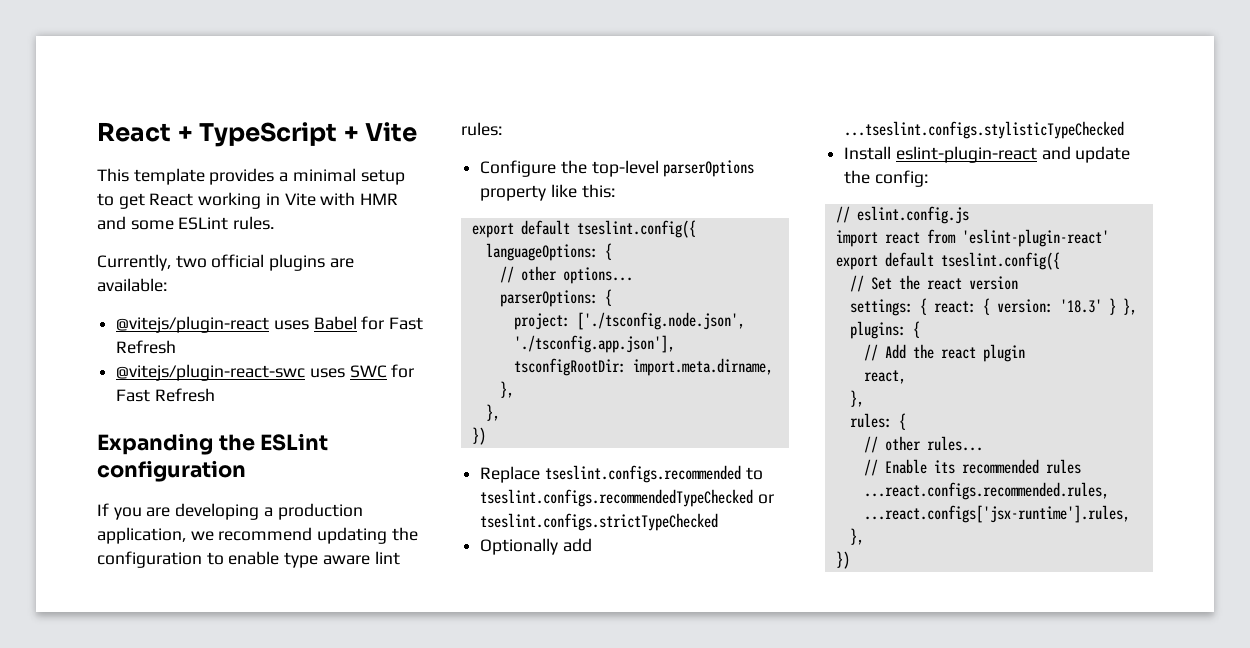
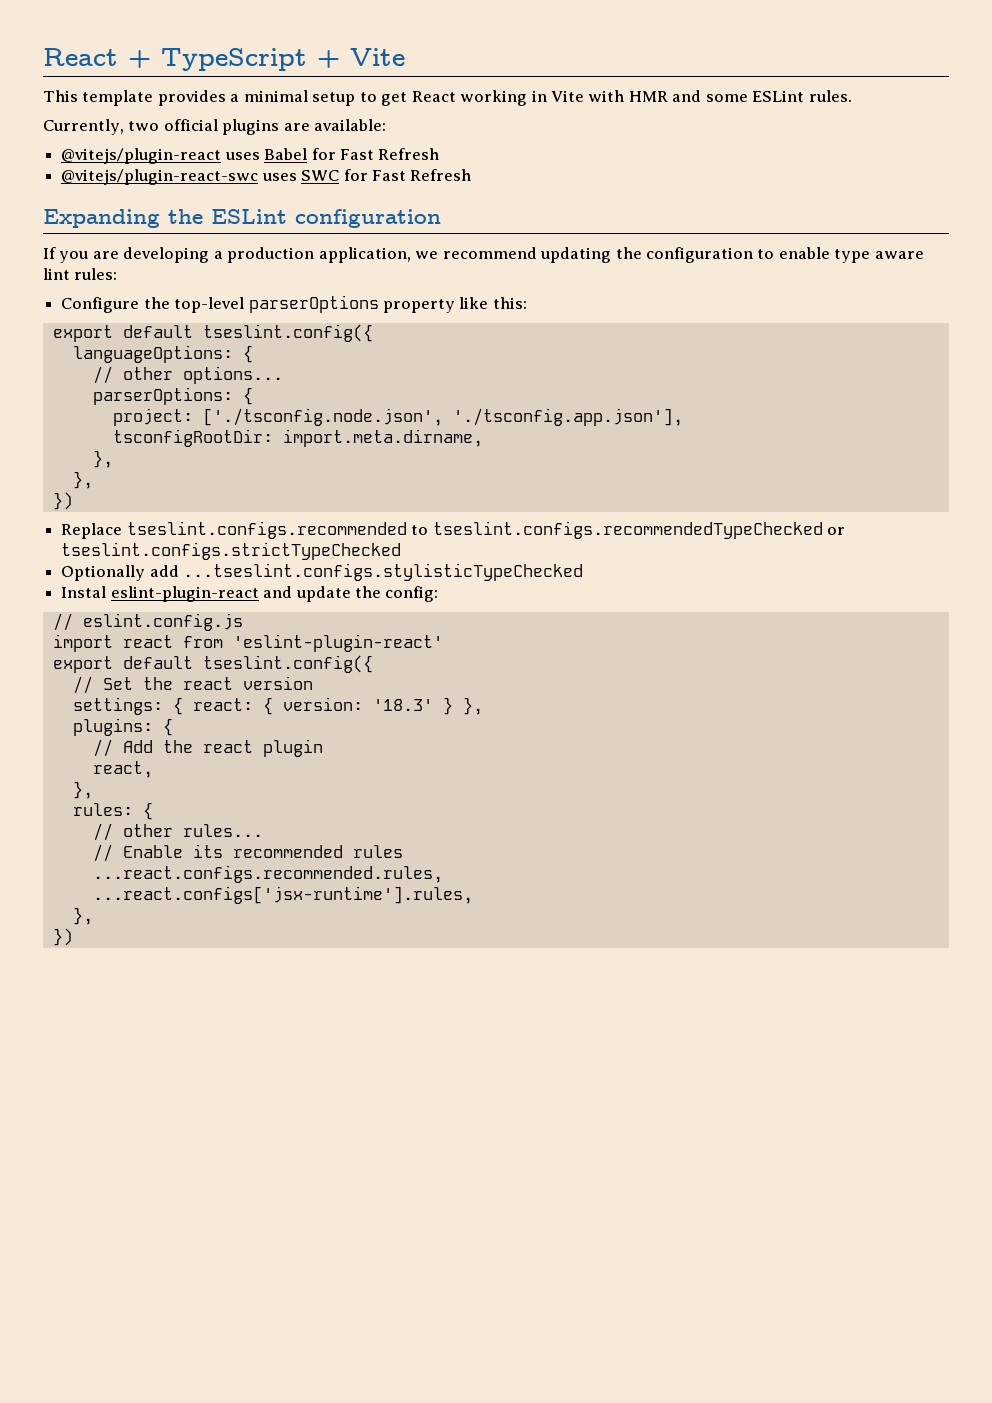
[844,146,892,160] Install -> [61,586,107,598] Instal

